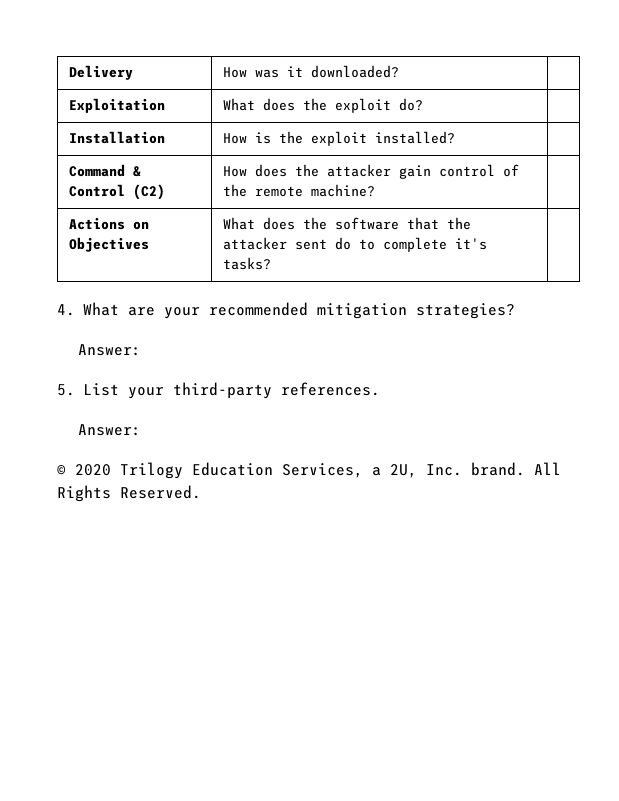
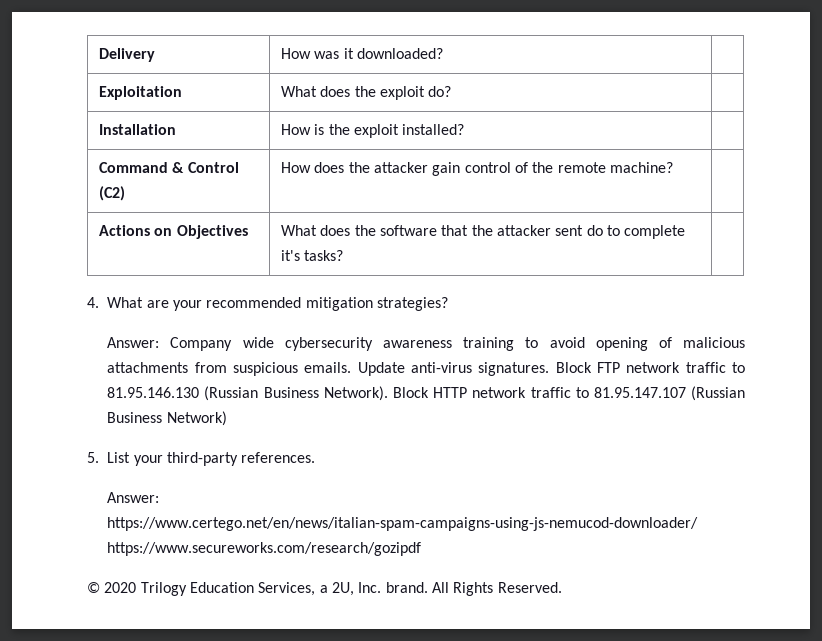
(141, 350) none -> [170,337,745,351] [107,362,746,376] [107,386,745,401] [107,411,227,426] Company wide cybersecurity awareness training to avoid opening of malicious attachments from suspicious emails. Update anti-virus signatures. Block FTP network traffic to 81.95.146.130 (Russian Business Network). Block HTTP network traffic to 81.95.147.107 (Russian Business Network)
(141, 430) none -> [107,517,699,531] [107,542,422,556] https://www.certego.net/en/news/italian-spam-campaigns-using-js-nemucod-downloader/ https://www.secureworks.com/research/gozipdf

